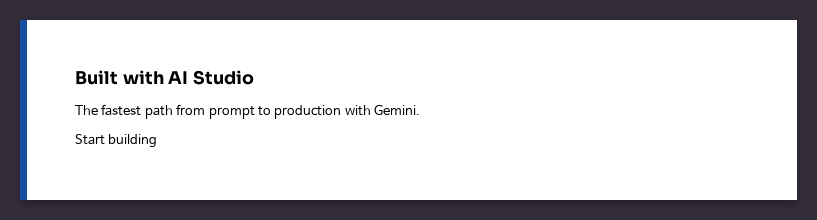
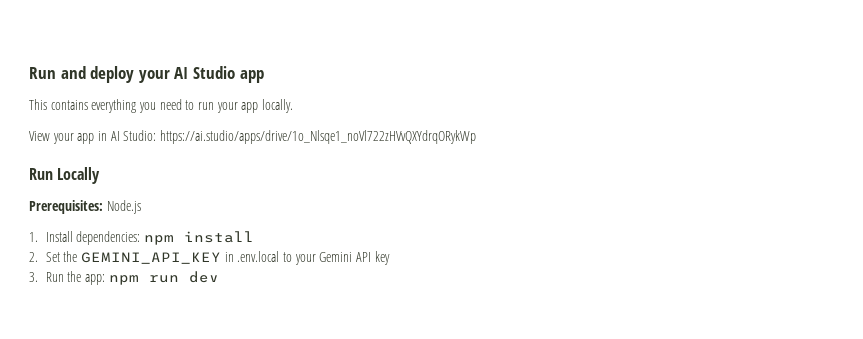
[75,70,255,85] [75,104,420,119] [75,134,158,148] Built with AI Studio // The fastest path from prompt to production with Gemini. // Start building -> [29,66,264,83] [29,99,293,113] [29,130,476,144] [29,167,101,184] [29,200,141,214] [29,231,255,245] [29,251,390,265] [29,271,219,285] Run and deploy your AI Studio app // This contains everything you need to run your app locally. // View your app in AI Studio: https://ai.studio/apps/drive/1o_Nlsqe1_noVl722zHVvQXYdrqORykWp // Run Locally // Prerequisites: Node.js // 1. Install dependencies: npm install // 2. Set the GEMINI_API_KEY in .env.local to your Gemini API key // 3. Run the app: npm run dev

